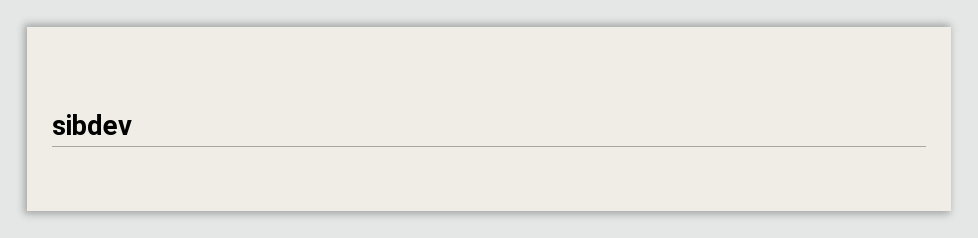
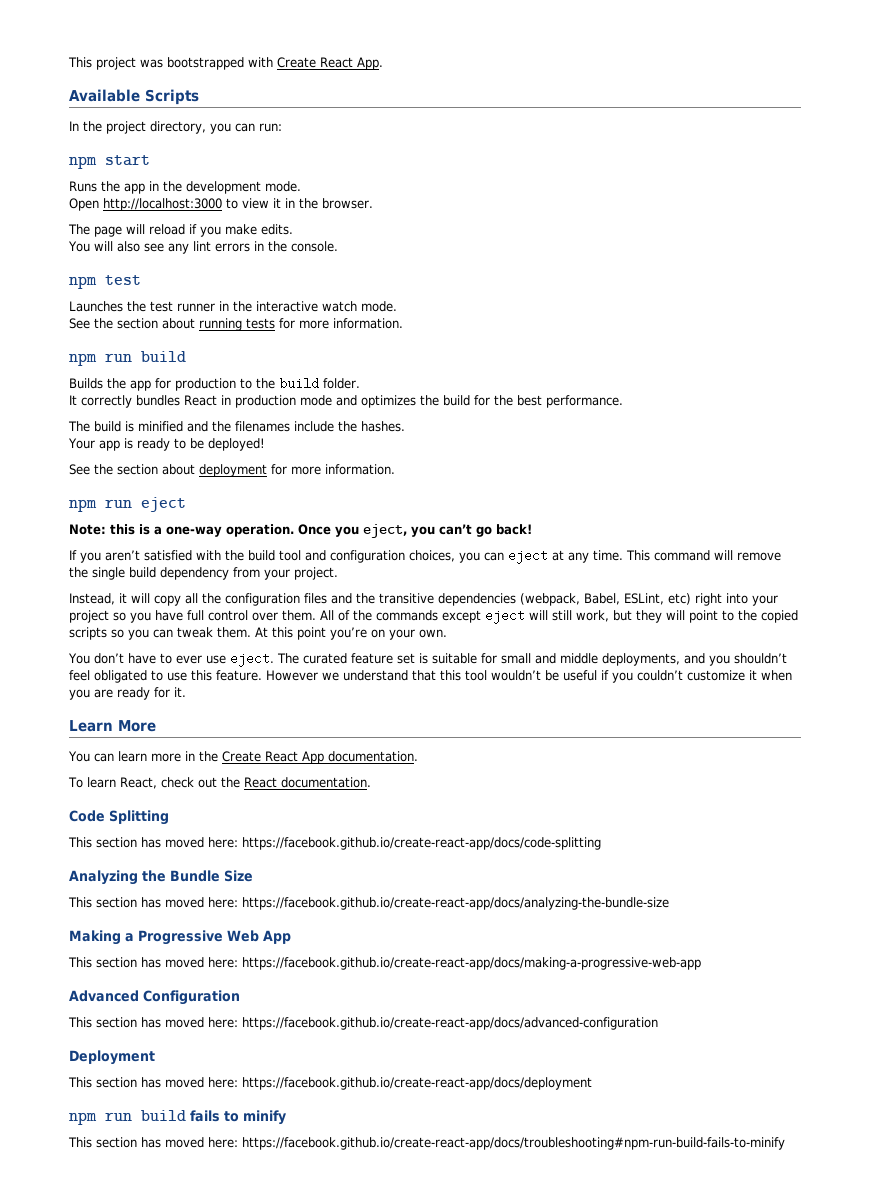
[52,114,132,135] sibdev -> [68,57,383,70] [69,89,199,105] [69,121,282,134] [69,155,150,169] [69,181,301,194] [69,198,373,211] [68,224,293,237] [68,241,338,254] [69,275,141,289] [69,301,397,312] [69,318,403,331] [69,351,186,366] [69,377,360,391] [69,395,623,408] [68,421,405,432] [68,438,265,451] [69,464,395,477] [69,497,186,512] [69,524,532,538] [69,549,781,564] [69,567,338,580] [69,593,778,606] [69,609,798,624] [69,627,447,640] [68,652,787,667] [69,670,792,683] [69,687,186,700] [69,720,156,732] [68,751,418,764] [68,777,371,789] [69,810,169,825] [68,837,601,850] [69,870,253,885] [68,897,669,910] [69,930,291,945] [68,957,701,970] [69,990,240,1005] [68,1017,658,1030] [69,1050,155,1065] [68,1077,592,1090] [69,1110,286,1125] [68,1137,785,1150] This project was bootstrapped with Create React App. // Available Scripts // In the project directory, you can run: // npm start // Runs the app in the development mode. // Open http://localhost:3000 to view it in the browser. // The page will reload if you make edits. // You will also see any lint errors in the console. // npm test // Launches the test runner in the interactive watch mode. // See the section about running tests for more information. // npm run build // Builds the app for production to the build folder. // It correctly bundles React in production mode and optimizes the build for the best performance. // The build is minified and the filenames include the hashes. // Your app is ready to be deployed! // See the section about deployment for more information. // npm run eject // Note: this is a one-way operation. Once you eject, you can’t go back! // If you aren’t satisfied with the build tool and configuration choices, you can eject at any time. This command will remove the single build dependency from your project. // Instead, it will copy all the configuration files and the transitive dependencies (webpack, Babel, ESLint, etc) right into your project so you have full control over them. All of the commands except eject will still work, but they will point to the copied scripts so you can tweak them. At this point you’re on your own. // You don’t have to ever use eject. The curated feature set is suitable for small and middle deployments, and you shouldn’t feel obligated to use this feature. However we understand that this tool wouldn’t be useful if you couldn’t customize it when you are ready for it. // Learn More // You can learn more in the Create React App documentation. // To learn React, check out the React documentation. // Code Splitting // This section has moved here: https://facebook.github.io/create-react-app/docs/code-splitting // Analyzing the Bundle Size // This section has moved here: https://facebook.github.io/create-react-app/docs/analyzing-the-bundle-size // Making a Progressive Web App // This section has moved here: https://facebook.github.io/create-react-app/docs/making-a-progressive-web-app // Advanced Configuration // This section has moved here: https://facebook.github.io/create-react-app/docs/advanced-configuration // Deployment // This section has moved here: https://facebook.github.io/create-react-app/docs/deployment // npm run build fails to minify // This section has moved here: https://facebook.github.io/create-react-app/docs/troubleshooting#npm-run-build-fails-to-minify

